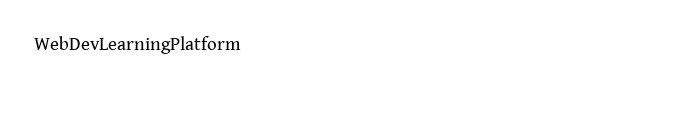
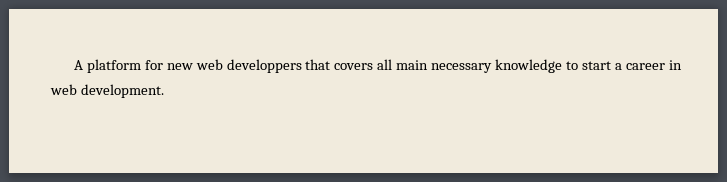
[34,36,241,54] WebDevLearningPlatform -> [73,59,682,73] [50,84,164,98] A platform for new web developpers that covers all main necessary knowledge to start a career in web development.

